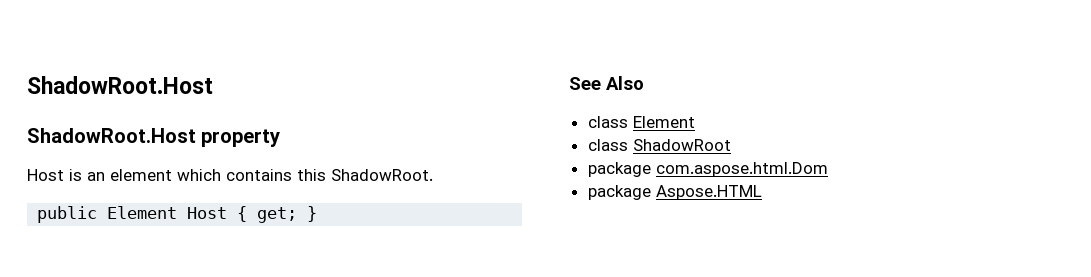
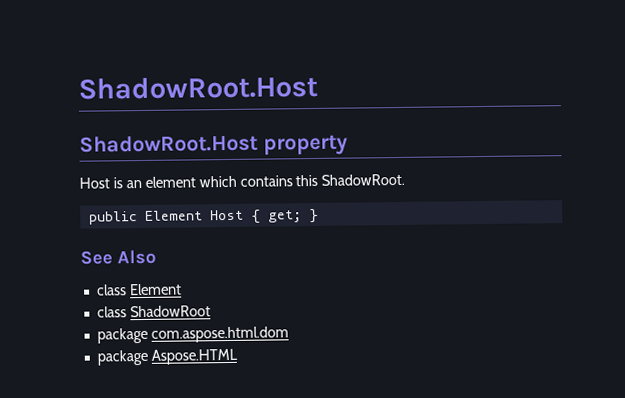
[655,162,828,177] com.aspose.html.Dom -> [150,326,289,343] com.aspose.html.dom

